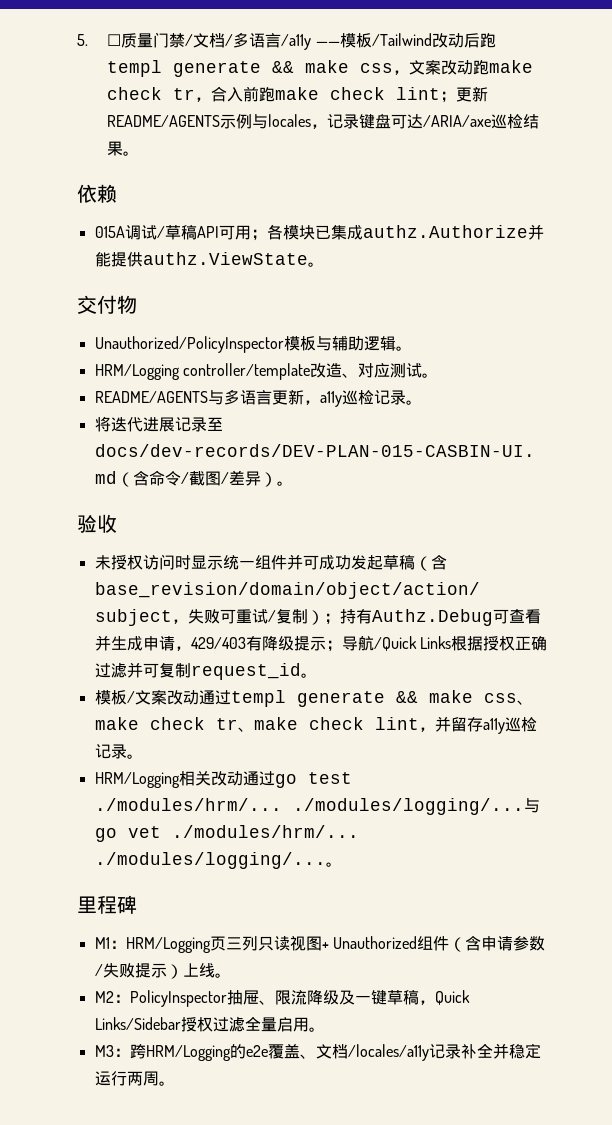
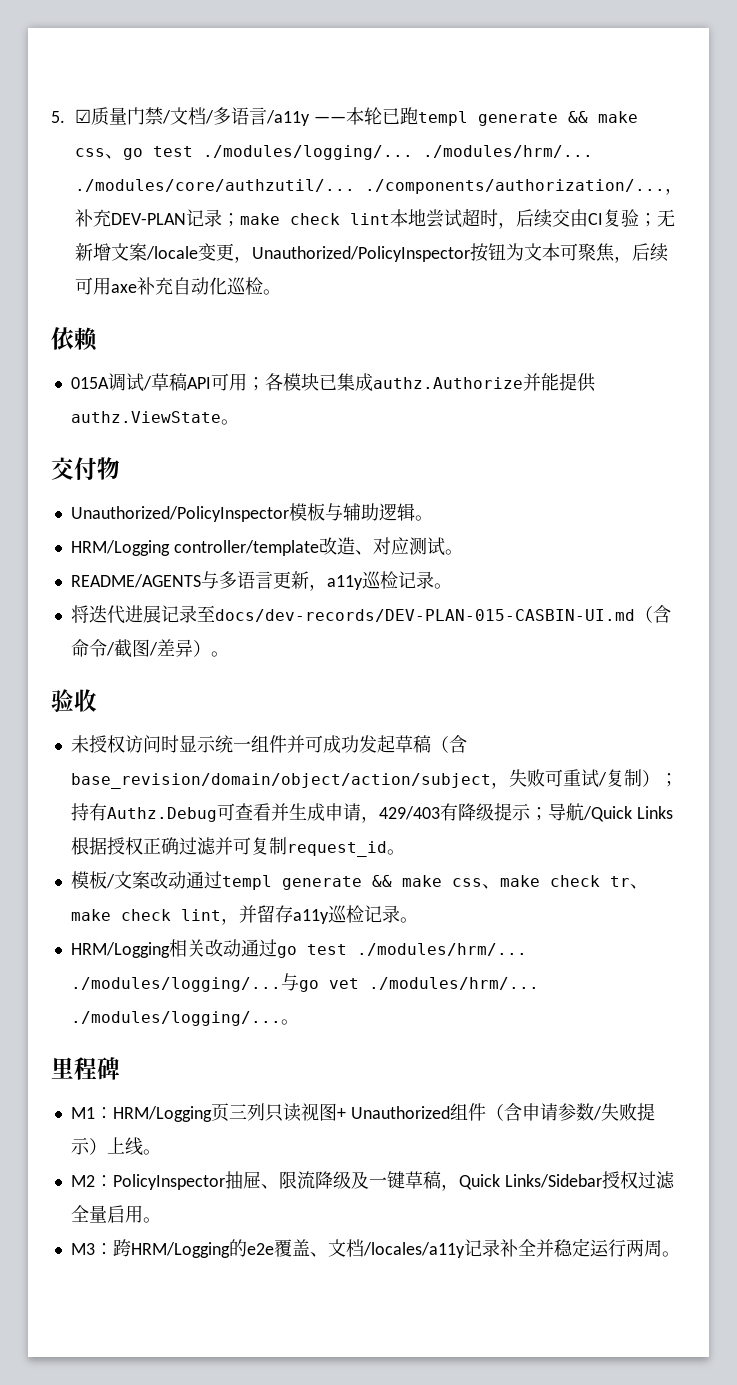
[107,34,122,46] ☐ -> [75,109,92,123] ☑
[339,33,480,48] 模板/Tailwind改动后 -> [345,107,400,125] 本轮已
[393,60,534,75] [107,86,489,103] [107,114,540,129] [107,141,124,156] ，文案改动跑make check tr，合入前跑make check lint；更新README/AGENTS示例与locales，记录键盘可达/ARIA/axe巡检结果 -> [105,145,594,160] [75,179,684,195] [75,208,676,229] [75,243,669,263] [75,277,264,295] 、go test ./modules/logging/... ./modules/hrm/... ./modules/core/authzutil/... ./components/authorization/...，补充DEV-PLAN记录；make check lint本地尝试超时，后续交由CI复验；无新增文案/locale变更，Unauthorized/PolicyInspector按钮为文本可聚焦，后续可用axe补充自动化巡检

